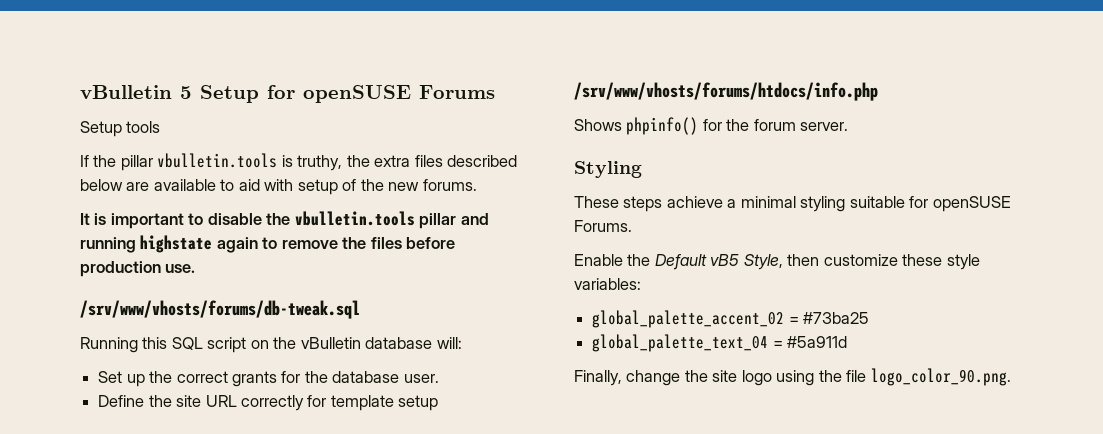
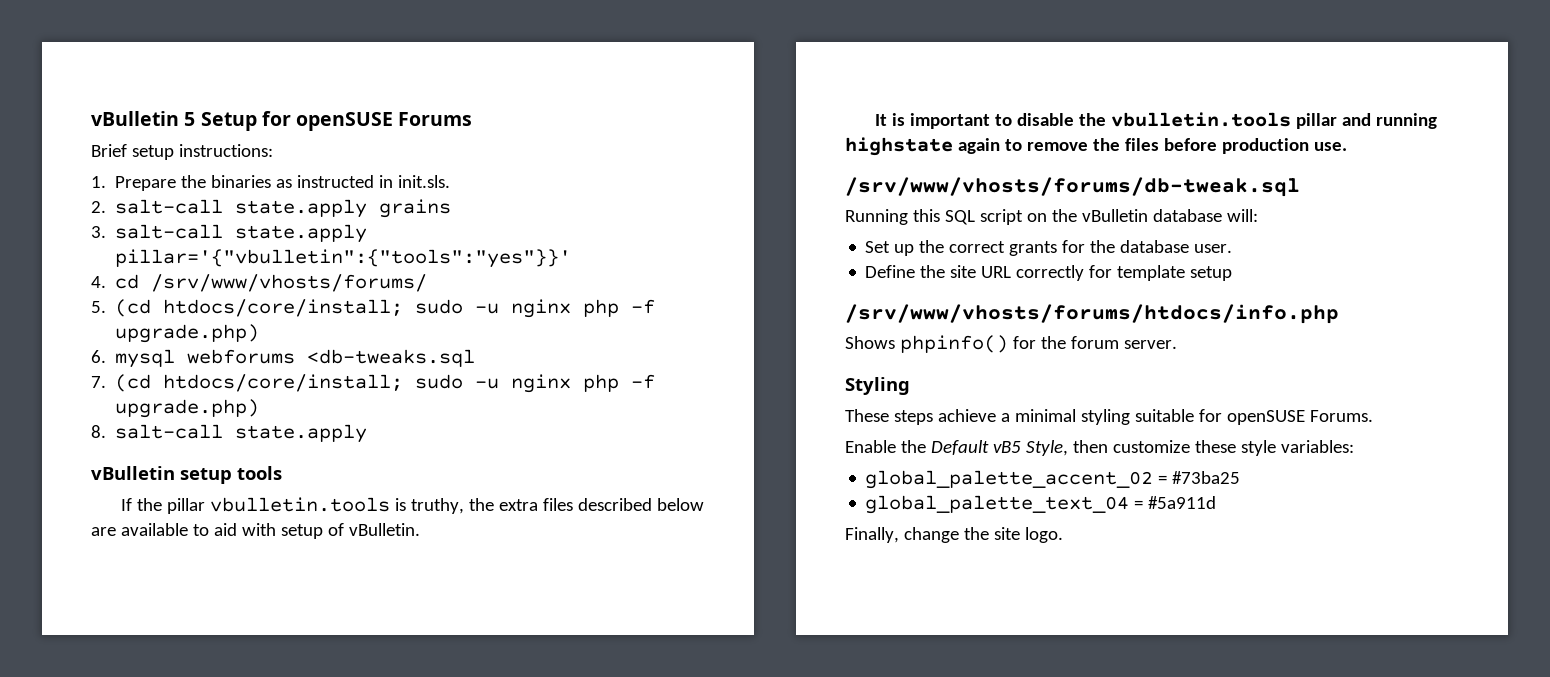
[80,121,122,137] Setup -> [91,144,273,160] [91,175,451,191] [91,199,452,218] [91,224,368,243] [115,249,572,268] [91,274,428,292] [91,299,656,318] [115,324,260,343] [91,349,476,368] [91,374,656,393] [115,399,260,418] [91,424,368,443] [91,466,232,484] Brief setup instructions: // 1. Prepare the binaries as instructed in init.sls. // 2. salt-call state.apply grains // 3. salt-call state.apply pillar='{"vbulletin":{"tools":"yes"}}' // 4. cd /srv/www/vhosts/forums/ // 5. (cd htdocs/core/install; sudo -u nginx php -f upgrade.php) // 6. mysql webforums <db-tweaks.sql // 7. (cd htdocs/core/install; sudo -u nginx php -f upgrade.php) // 8. salt-call state.apply // vBulletin setup
[360,179,477,191] the new forums. -> [348,523,420,536] vBulletin.
[741,368,1011,386] logo using the file logo_color_90.png. -> [1024,527,1063,543] logo.

